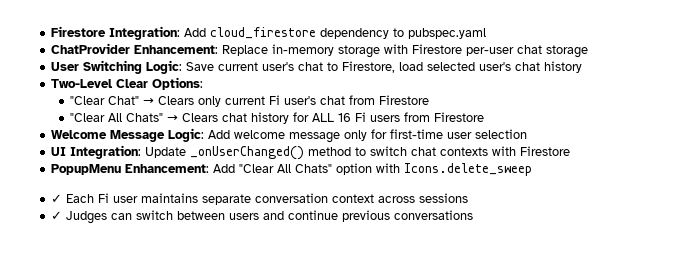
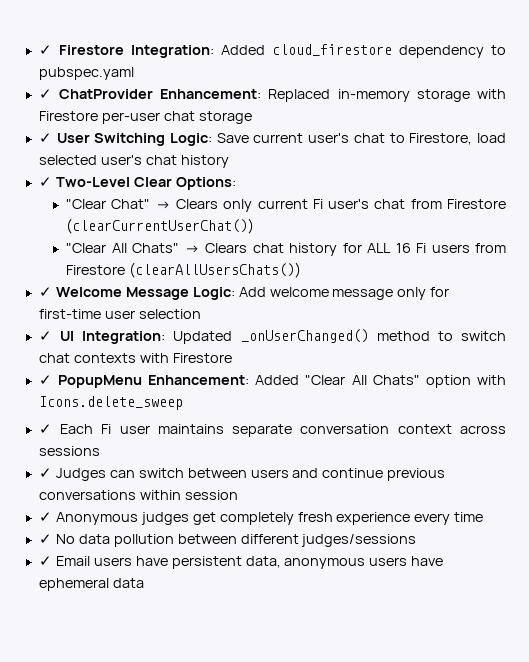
(51, 31) none -> [38,45,52,55] ✓
[184,28,207,37] Add -> [220,45,265,55] Added
(487, 33) none -> [38,89,52,99] ✓
[222,45,269,56] Replace -> [268,89,331,102] Replaced
(589, 51) none -> [38,133,52,143] ✓
(583, 67) none -> [38,177,52,187] ✓
(430, 100) none -> [66,218,255,234] (clearCurrentUserChat())
(485, 117) // -> [128,262,301,278] [38,287,52,297] (clearAllUsersChats()) // ✓
(528, 134) none -> [38,331,52,341] ✓
[145,147,187,158] Update -> [173,331,233,344] Updated
(571, 151) none -> [38,375,52,385] ✓
[213,164,236,173] Add -> [255,375,300,385] Added
(474, 215) none -> [139,490,238,500] [38,512,484,525] [38,534,417,547] [38,556,444,569] [38,578,144,591] within session // ✓ Anonymous judges get completely fresh experience every time // ✓ No data pollution between different judges/sessions // ✓ Email users have persistent data, anonymous users have ephemeral data

